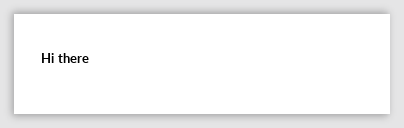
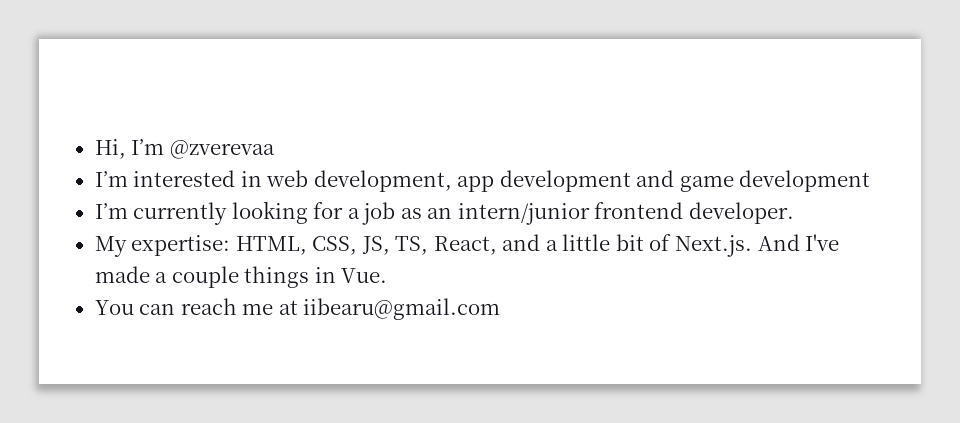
[41,53,89,63] Hi there -> [94,139,275,159] [94,170,871,192] [94,201,794,225] [94,234,840,257] [94,266,388,288] [94,298,501,320] Hi, I’m @zverevaa // I’m interested in web development, app development and game development // I’m currently looking for a job as an intern/junior frontend developer. // My expertise: HTML, CSS, JS, TS, React, and a little bit of Next.js. And I've made a couple things in Vue. // You can reach me at iibearu@gmail.com

